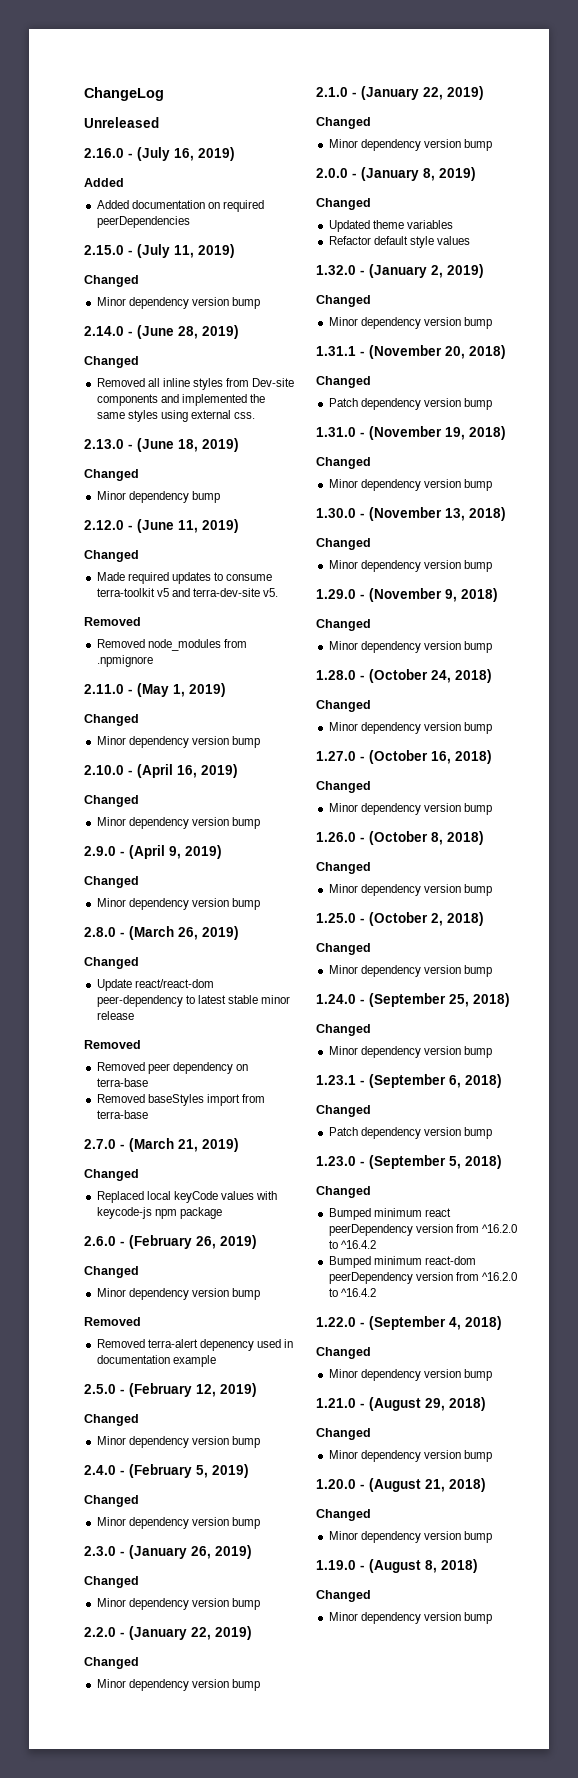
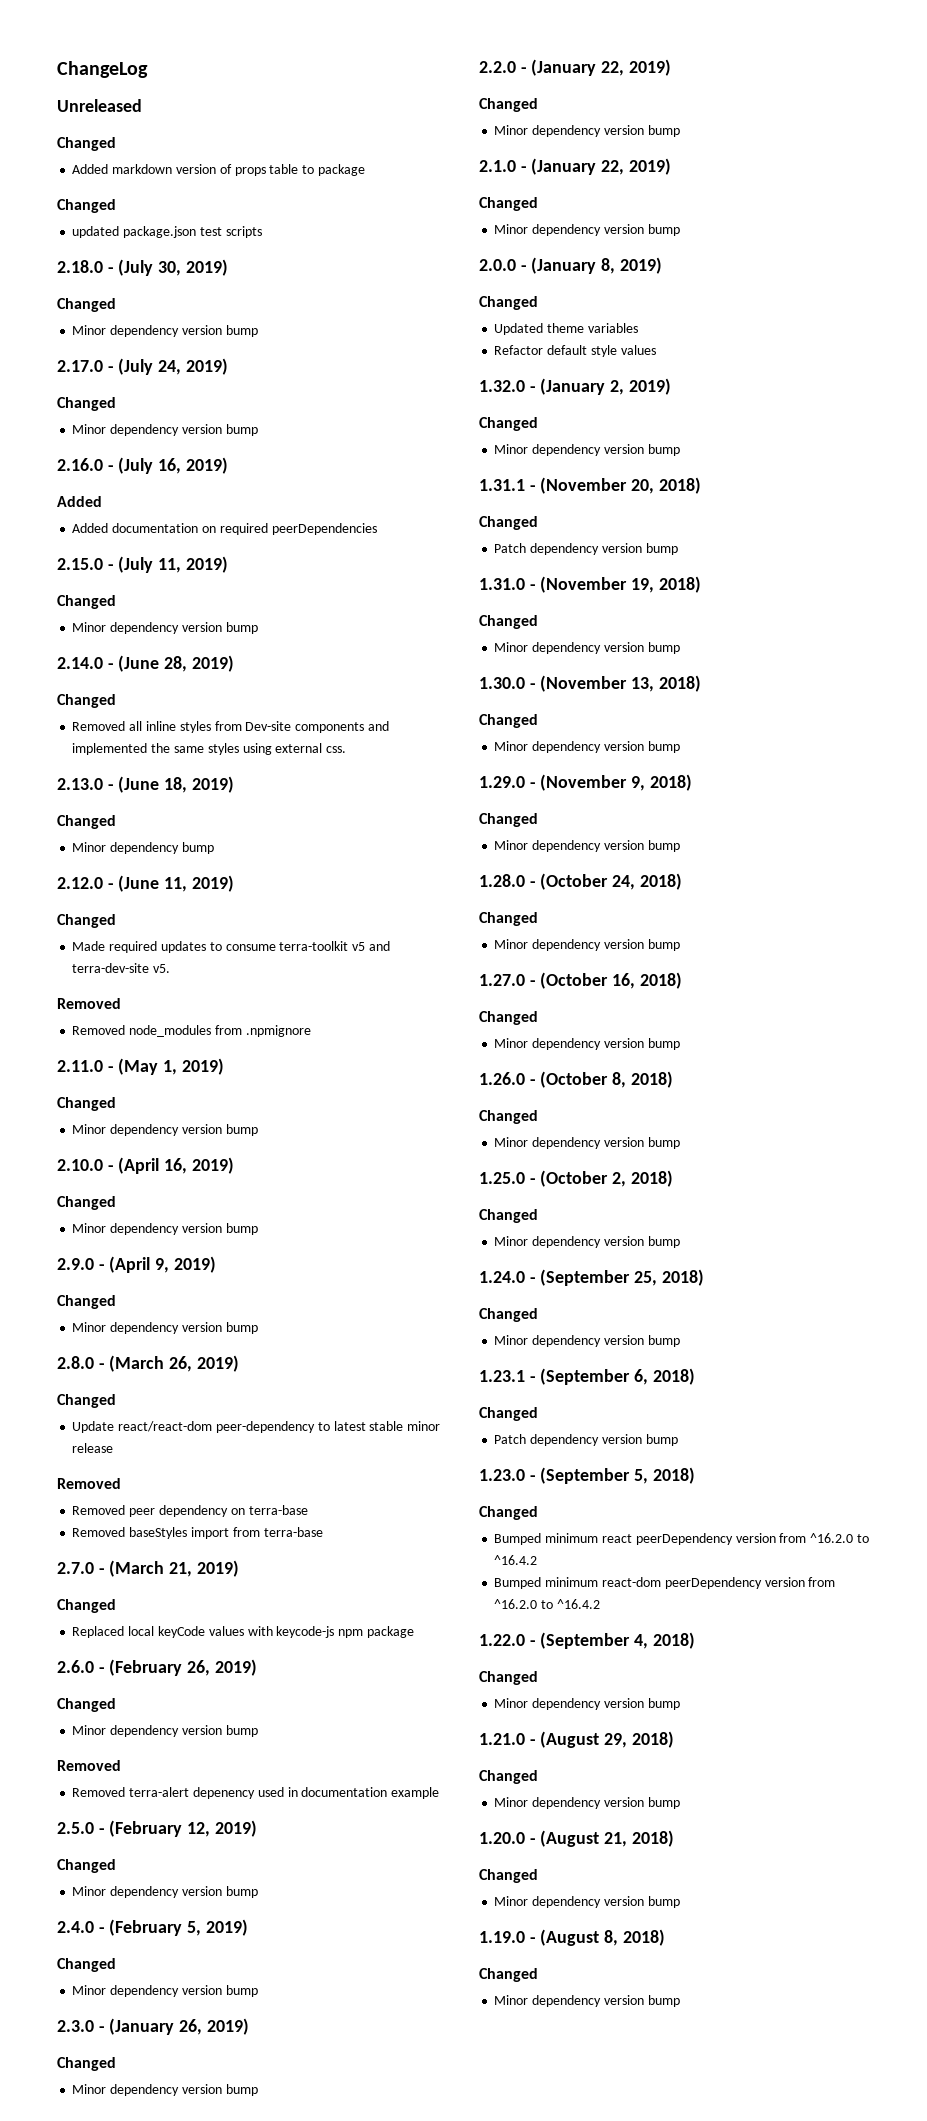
(159, 122) none -> [57,137,116,151] [72,164,365,176] [57,199,116,213] [72,226,262,238] [57,259,228,276] [57,298,116,312] [72,325,258,337] [57,358,228,375] [57,397,116,411] [72,424,258,436] // Changed // Added markdown version of props table to package // Changed // updated package.json test scripts // 2.18.0 - (July 30, 2019) // Changed // Minor dependency version bump // 2.17.0 - (July 24, 2019) // Changed // Minor dependency version bump

